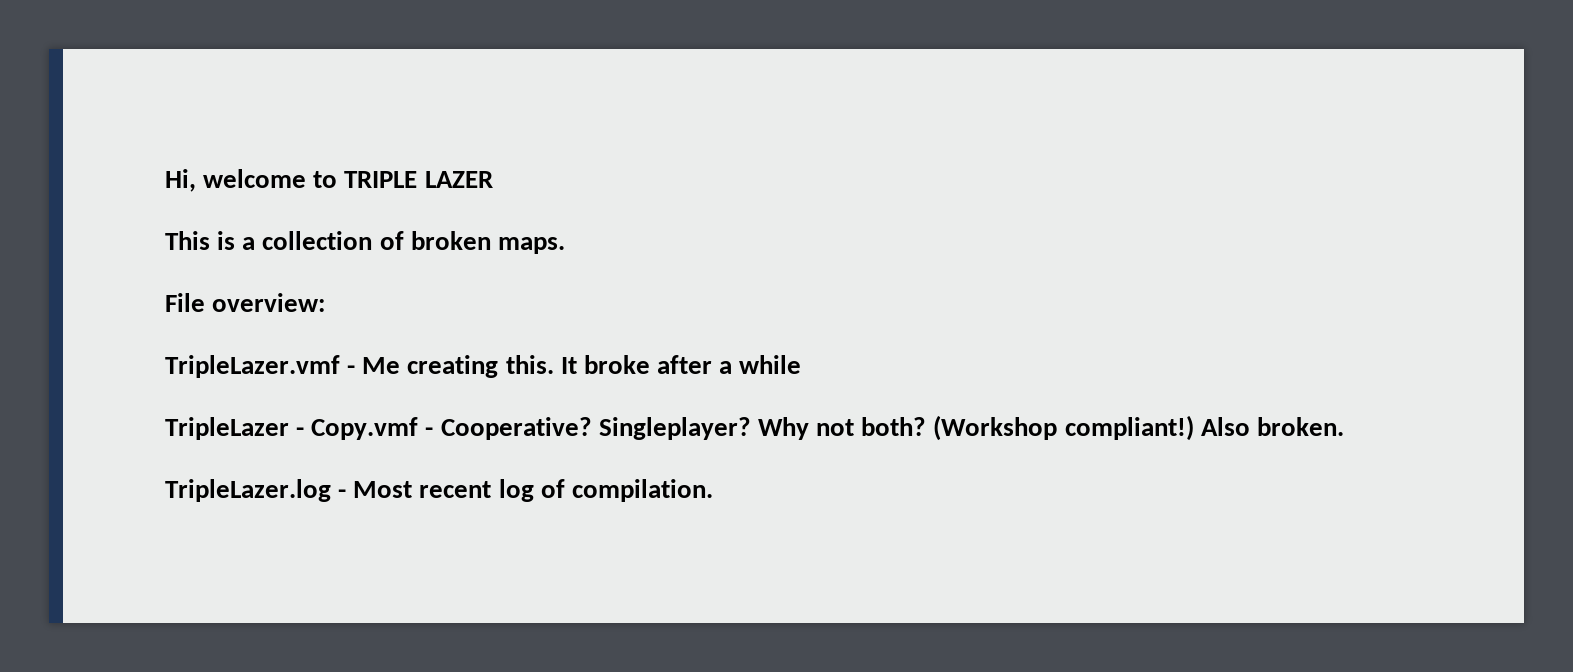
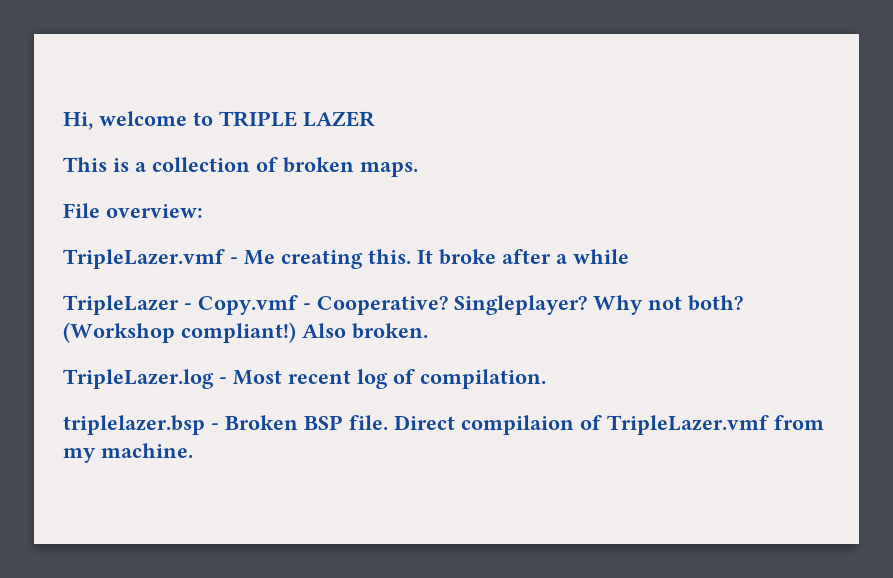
(713, 490) none -> [63,415,824,435] [63,443,193,463] // triplelazer.bsp - Broken BSP file. Direct compilaion of TripleLazer.vmf from my machine.

